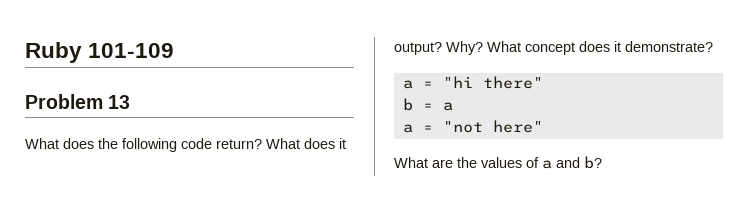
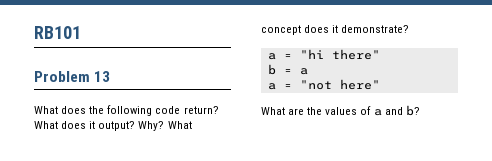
[25,42,175,63] Ruby 101-109 -> [34,26,81,39] RB101

